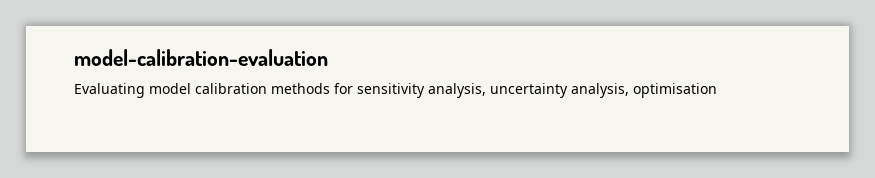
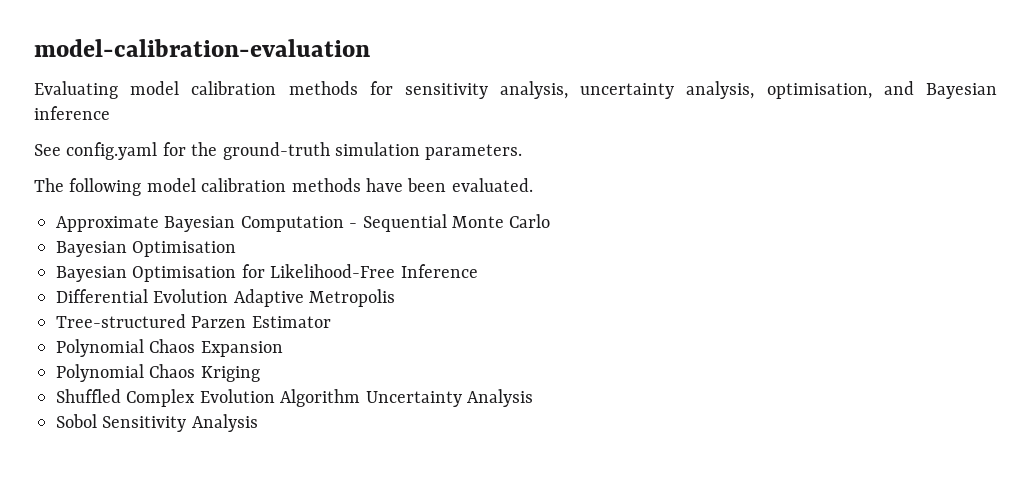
[633,83,717,98] optimisation -> [766,81,997,99] [34,106,110,120] [34,142,523,160] [34,178,533,196] [56,214,551,232] [56,241,237,257] [56,264,478,282] [56,289,396,307] [56,314,331,328] [56,339,283,357] [56,364,260,382] [56,389,533,407] [56,414,258,432] optimisation, and Bayesian inference // See config.yaml for the ground-truth simulation parameters. // The following model calibration methods have been evaluated. // Approximate Bayesian Computation - Sequential Monte Carlo // Bayesian Optimisation // Bayesian Optimisation for Likelihood-Free Inference // Differential Evolution Adaptive Metropolis // Tree-structured Parzen Estimator // Polynomial Chaos Expansion // Polynomial Chaos Kriging // Shuffled Complex Evolution Algorithm Uncertainty Analysis // Sobol Sensitivity Analysis

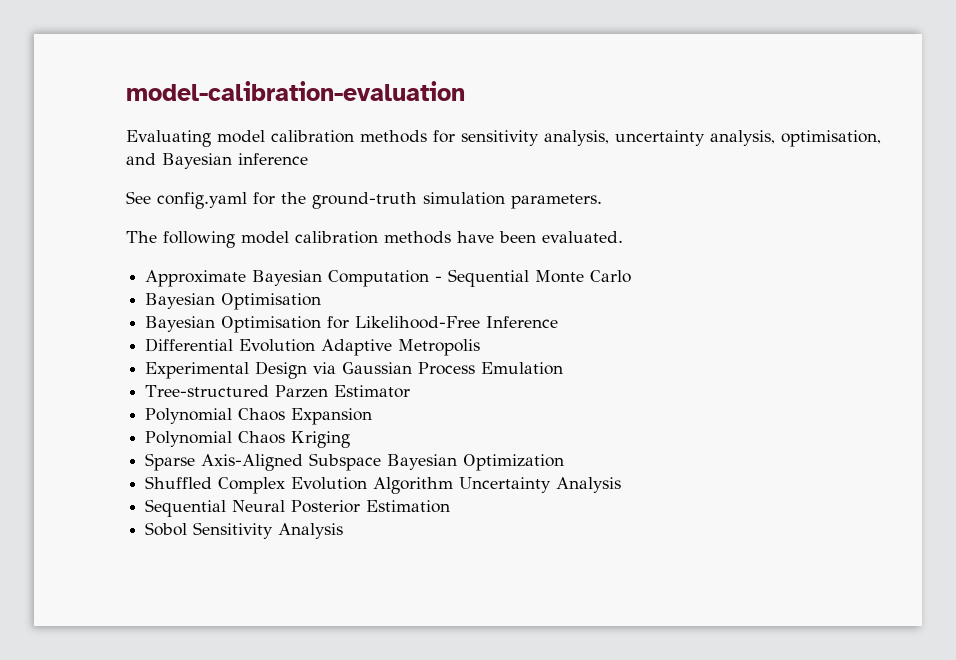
(396, 298) none -> [145,361,564,379] // Experimental Design via Gaussian Process Emulation
(260, 374) none -> [145,453,565,471] // Sparse Axis-Aligned Subspace Bayesian Optimization
(533, 398) none -> [145,499,451,517] // Sequential Neural Posterior Estimation

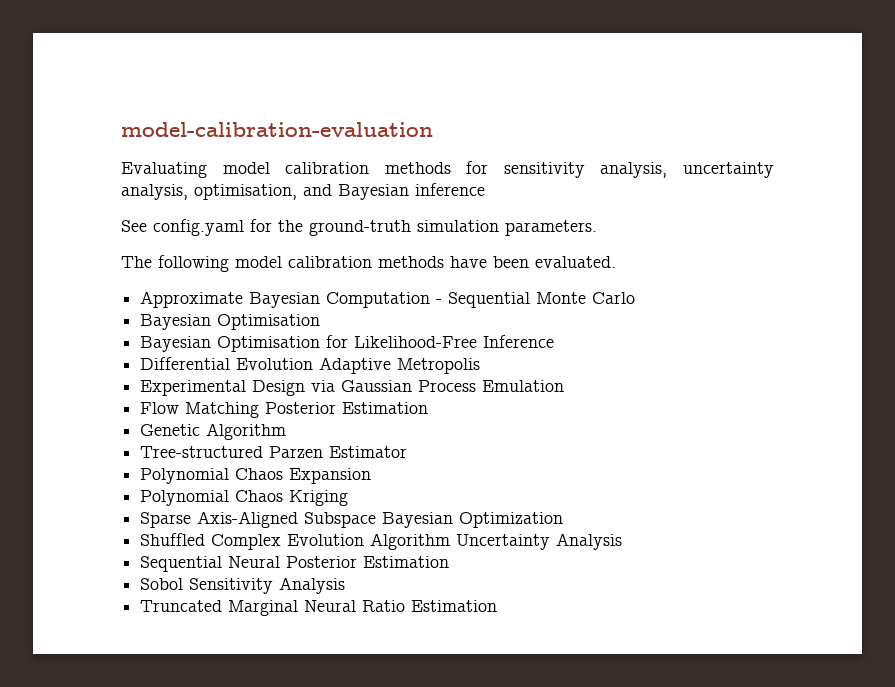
(564, 368) none -> [140,402,429,418] [140,423,287,440] // Flow Matching Posterior Estimation // Genetic Algorithm
(344, 531) none -> [140,600,498,616] // Truncated Marginal Neural Ratio Estimation

